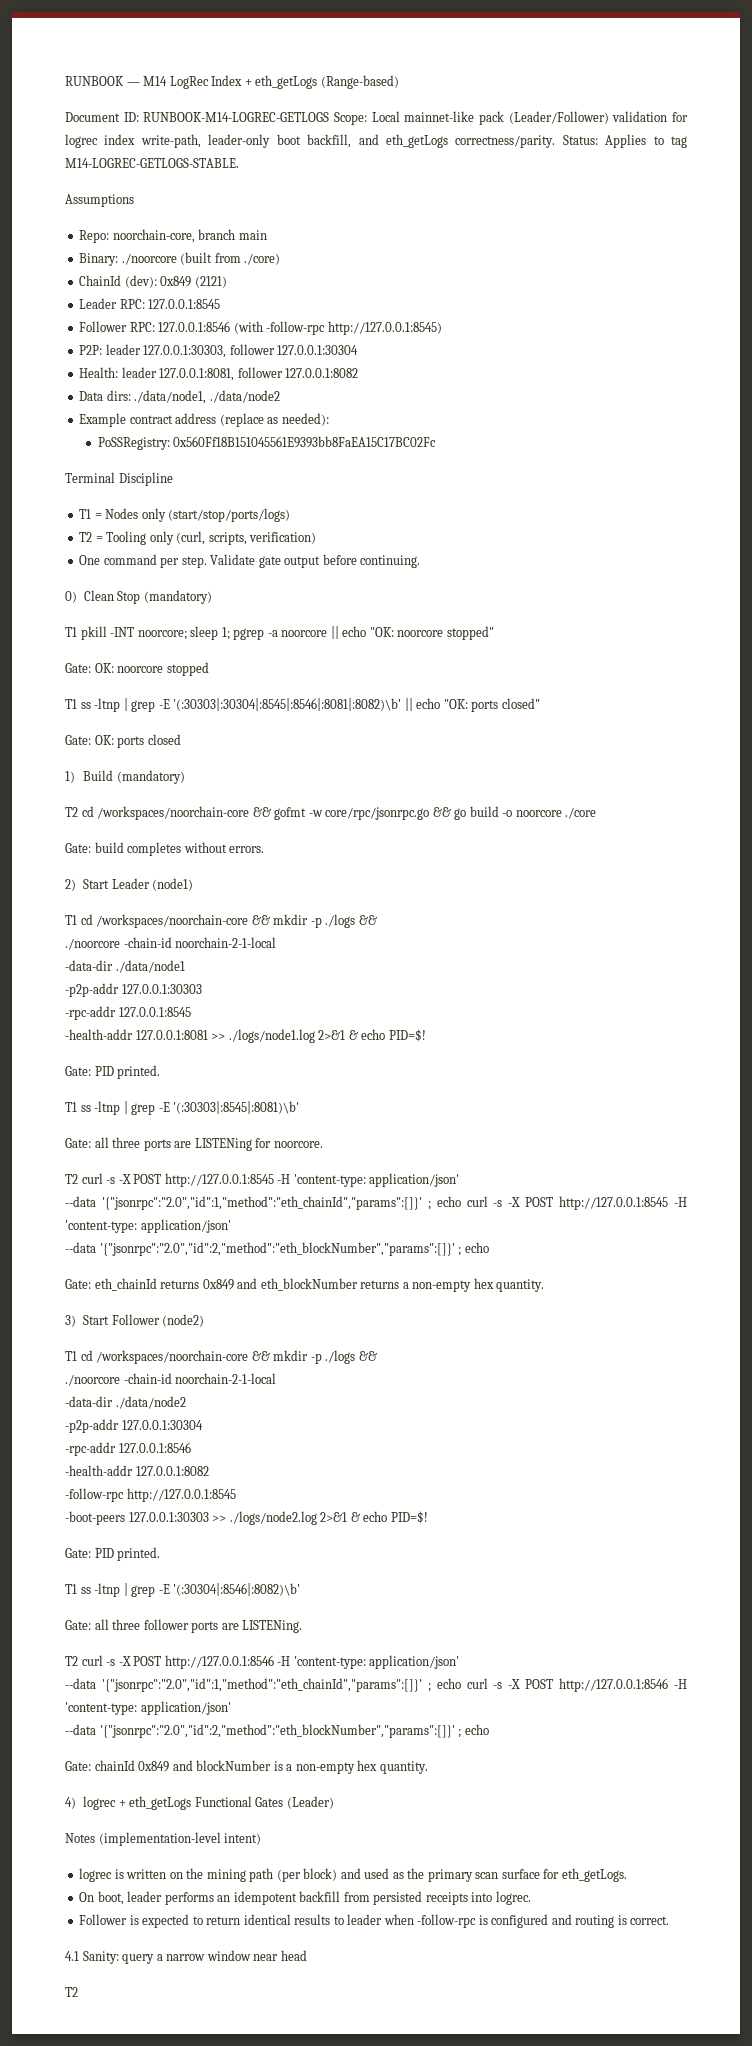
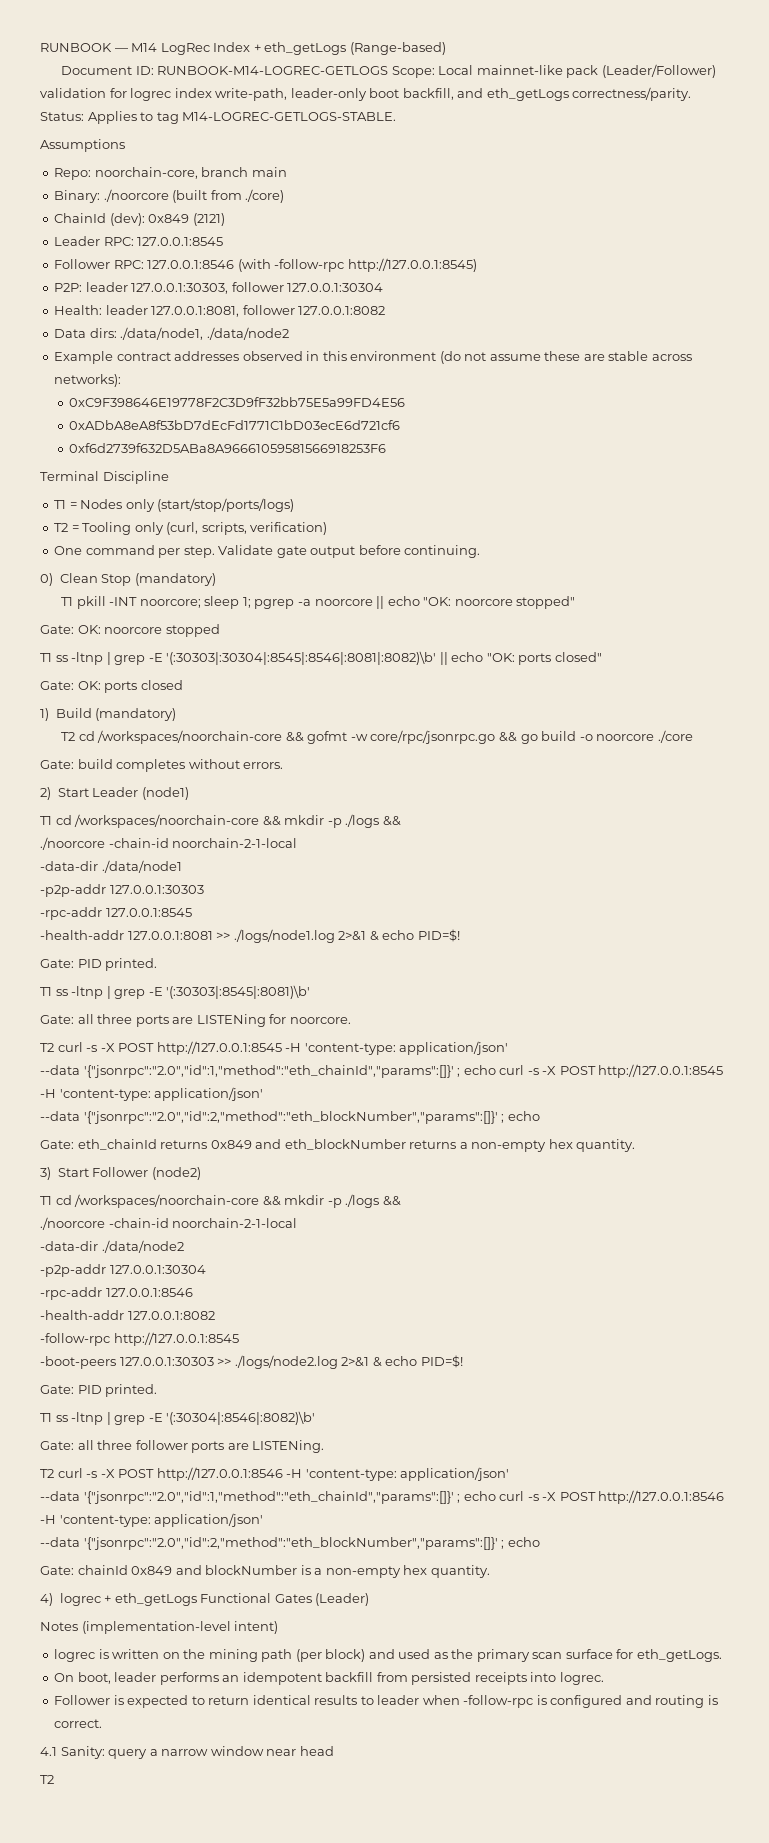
[175,413,329,427] [97,436,437,450] address (replace as needed): // PoSSRegistry: 0x560Ff18B151045561E9393bb8FaEA15C17BC02Fc -> [174,351,692,364] [54,374,122,387] [69,397,406,407] [69,420,401,430] [69,443,387,453] addresses observed in this environment (do not assume these are stable across networks): // 0xC9F398646E19778F2C3D9fF32bb75E5a99FD4E56 // 0xADbA8eA8f53bD7dEcFd1771C1bD03ecE6d721cf6 // 0xf6d2739f632D5ABa8A96661059581566918253F6

